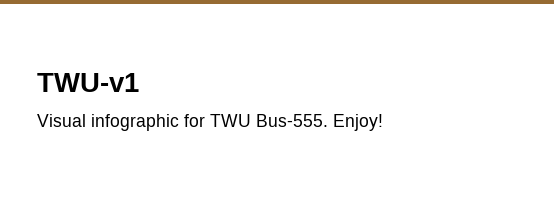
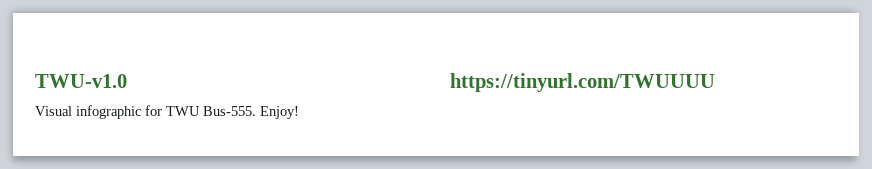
[37,73,139,92] TWU-v1 -> [35,74,127,88] TWU-v1.0
(383, 122) none -> [450,73,715,92] // https://tinyurl.com/TWUUUU

